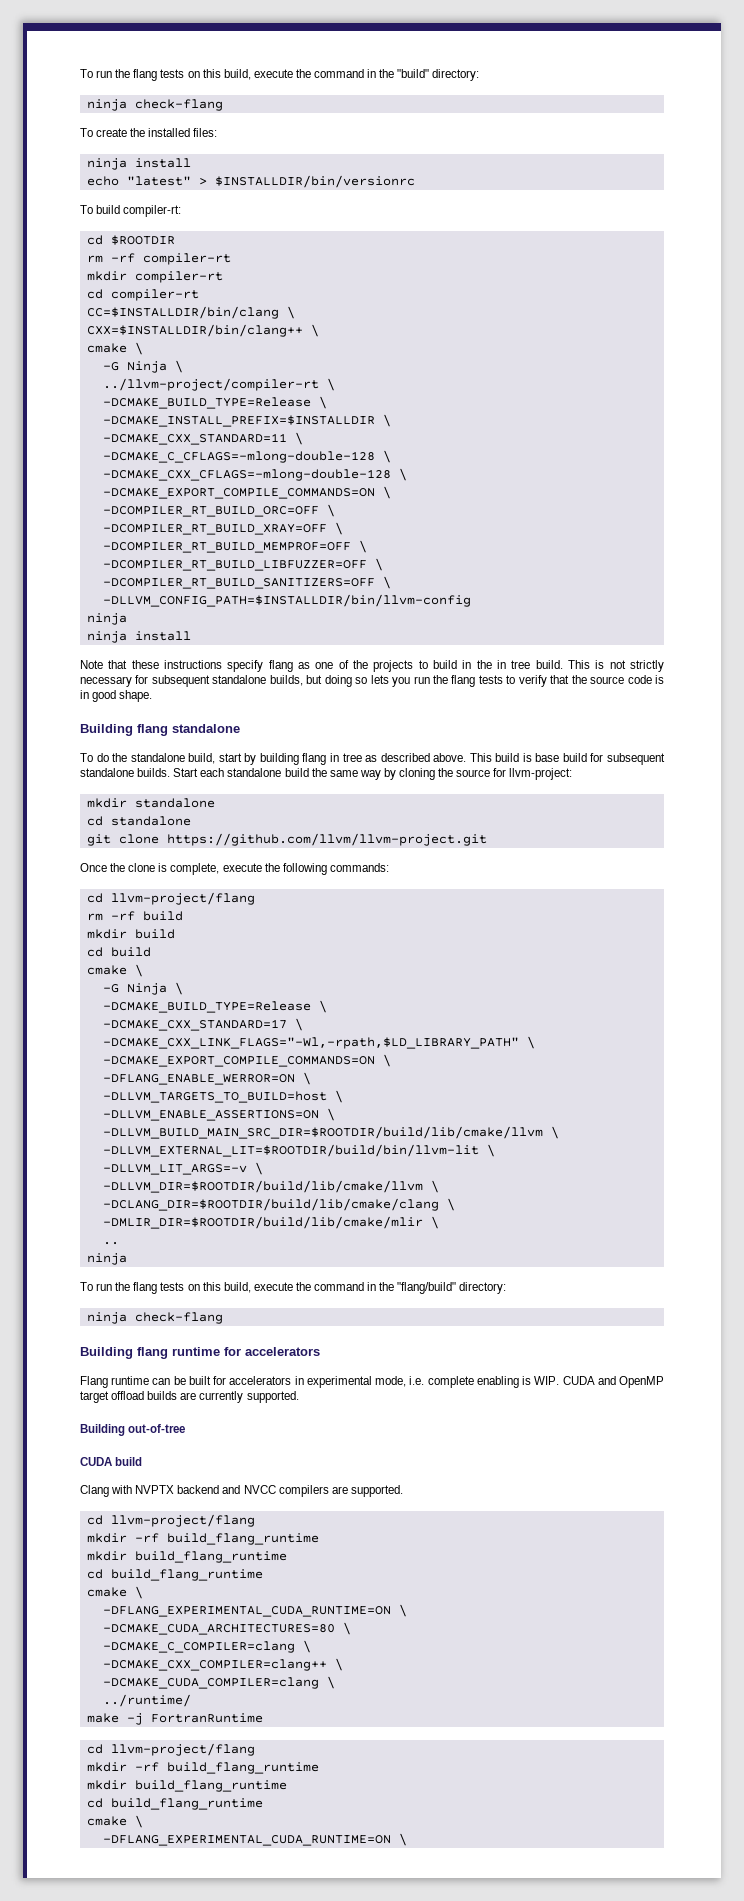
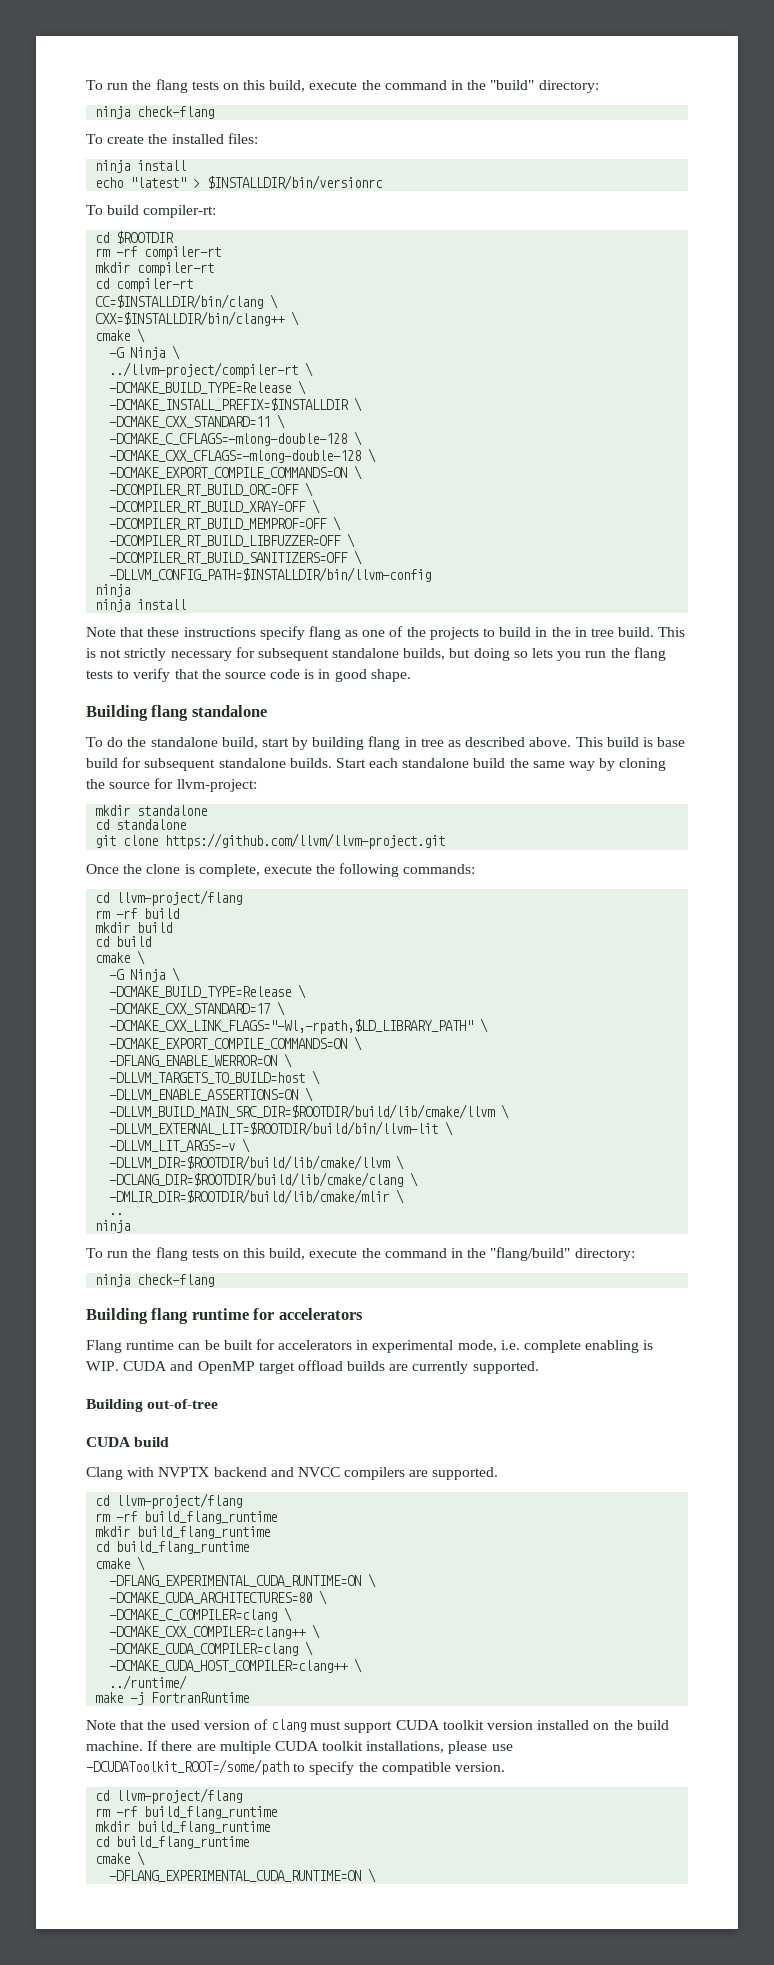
[86,1533,127,1543] mkdir -> [95,1513,111,1522] rm
(335, 1682) none -> [109,1658,363,1673] // -DCMAKE_CUDA_HOST_COMPILER=clang++ \
[86,1743,255,1756] [86,1762,127,1772] // cd llvm-project/flang // mkdir -> [86,1719,669,1733] [86,1740,513,1754] [86,1759,505,1775] [95,1788,243,1804] [95,1808,111,1817] // Note that the used version of clang must support CUDA toolkit version installed on the build machine. If there are multiple CUDA toolkit installations, please use -DCUDAToolkit_ROOT=/some/path to specify the compatible version. // cd llvm-project/flang // rm

